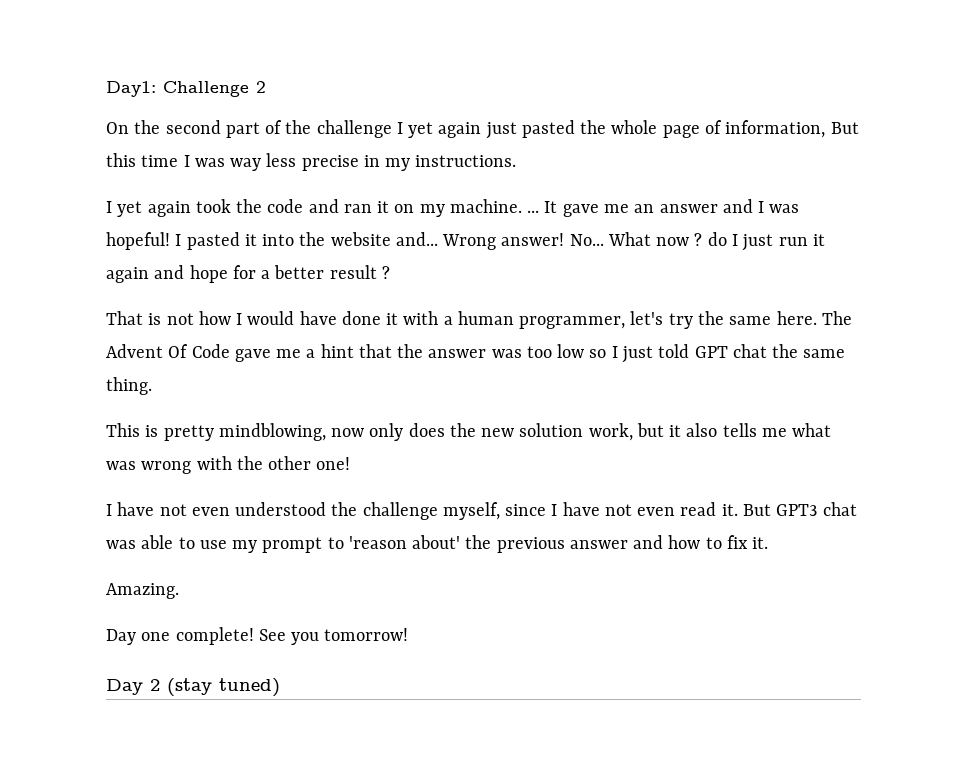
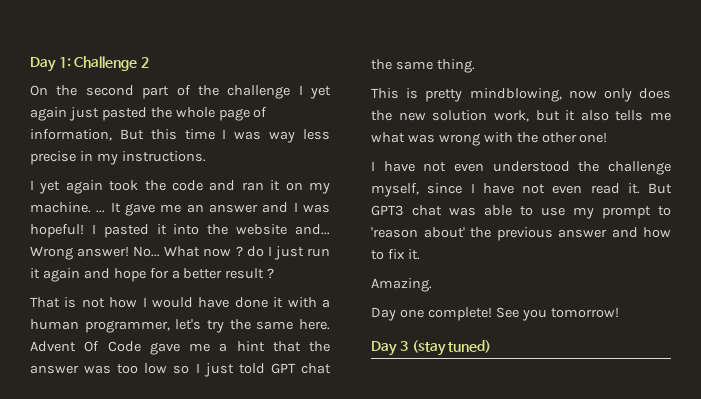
[106,81,156,97] Day1: -> [30,57,71,72] Day 1:
[821,311,852,325] The -> (330, 324) none
[150,679,160,691] 2 -> [399,341,408,351] 3

